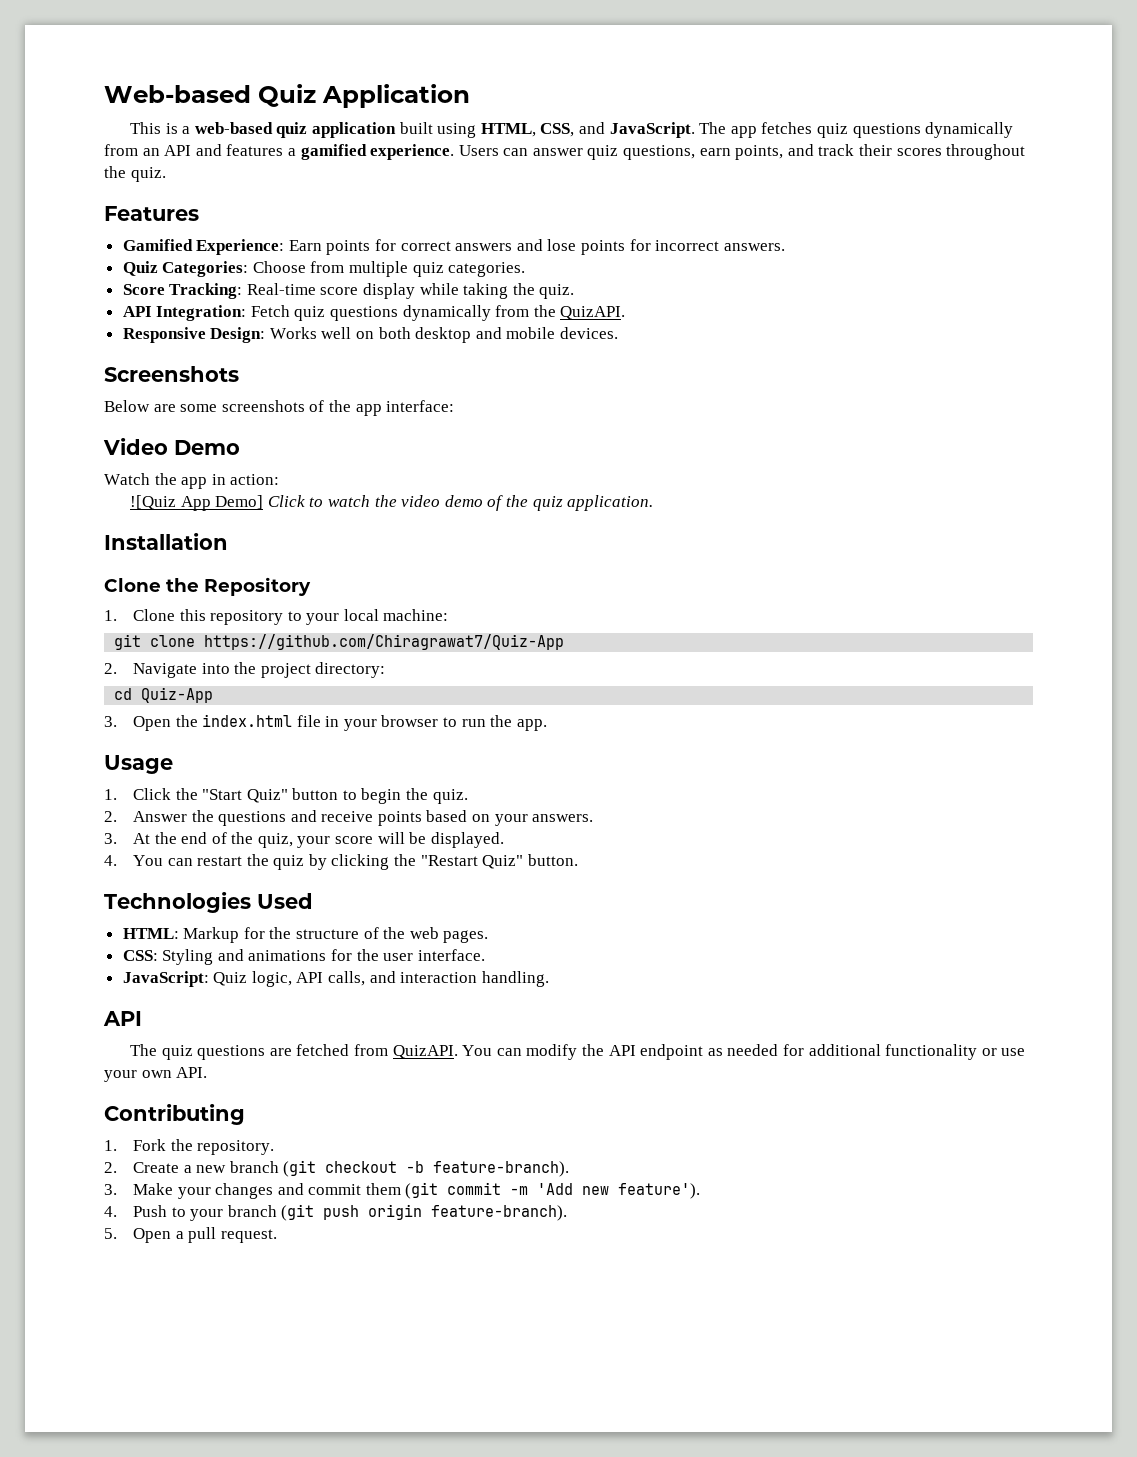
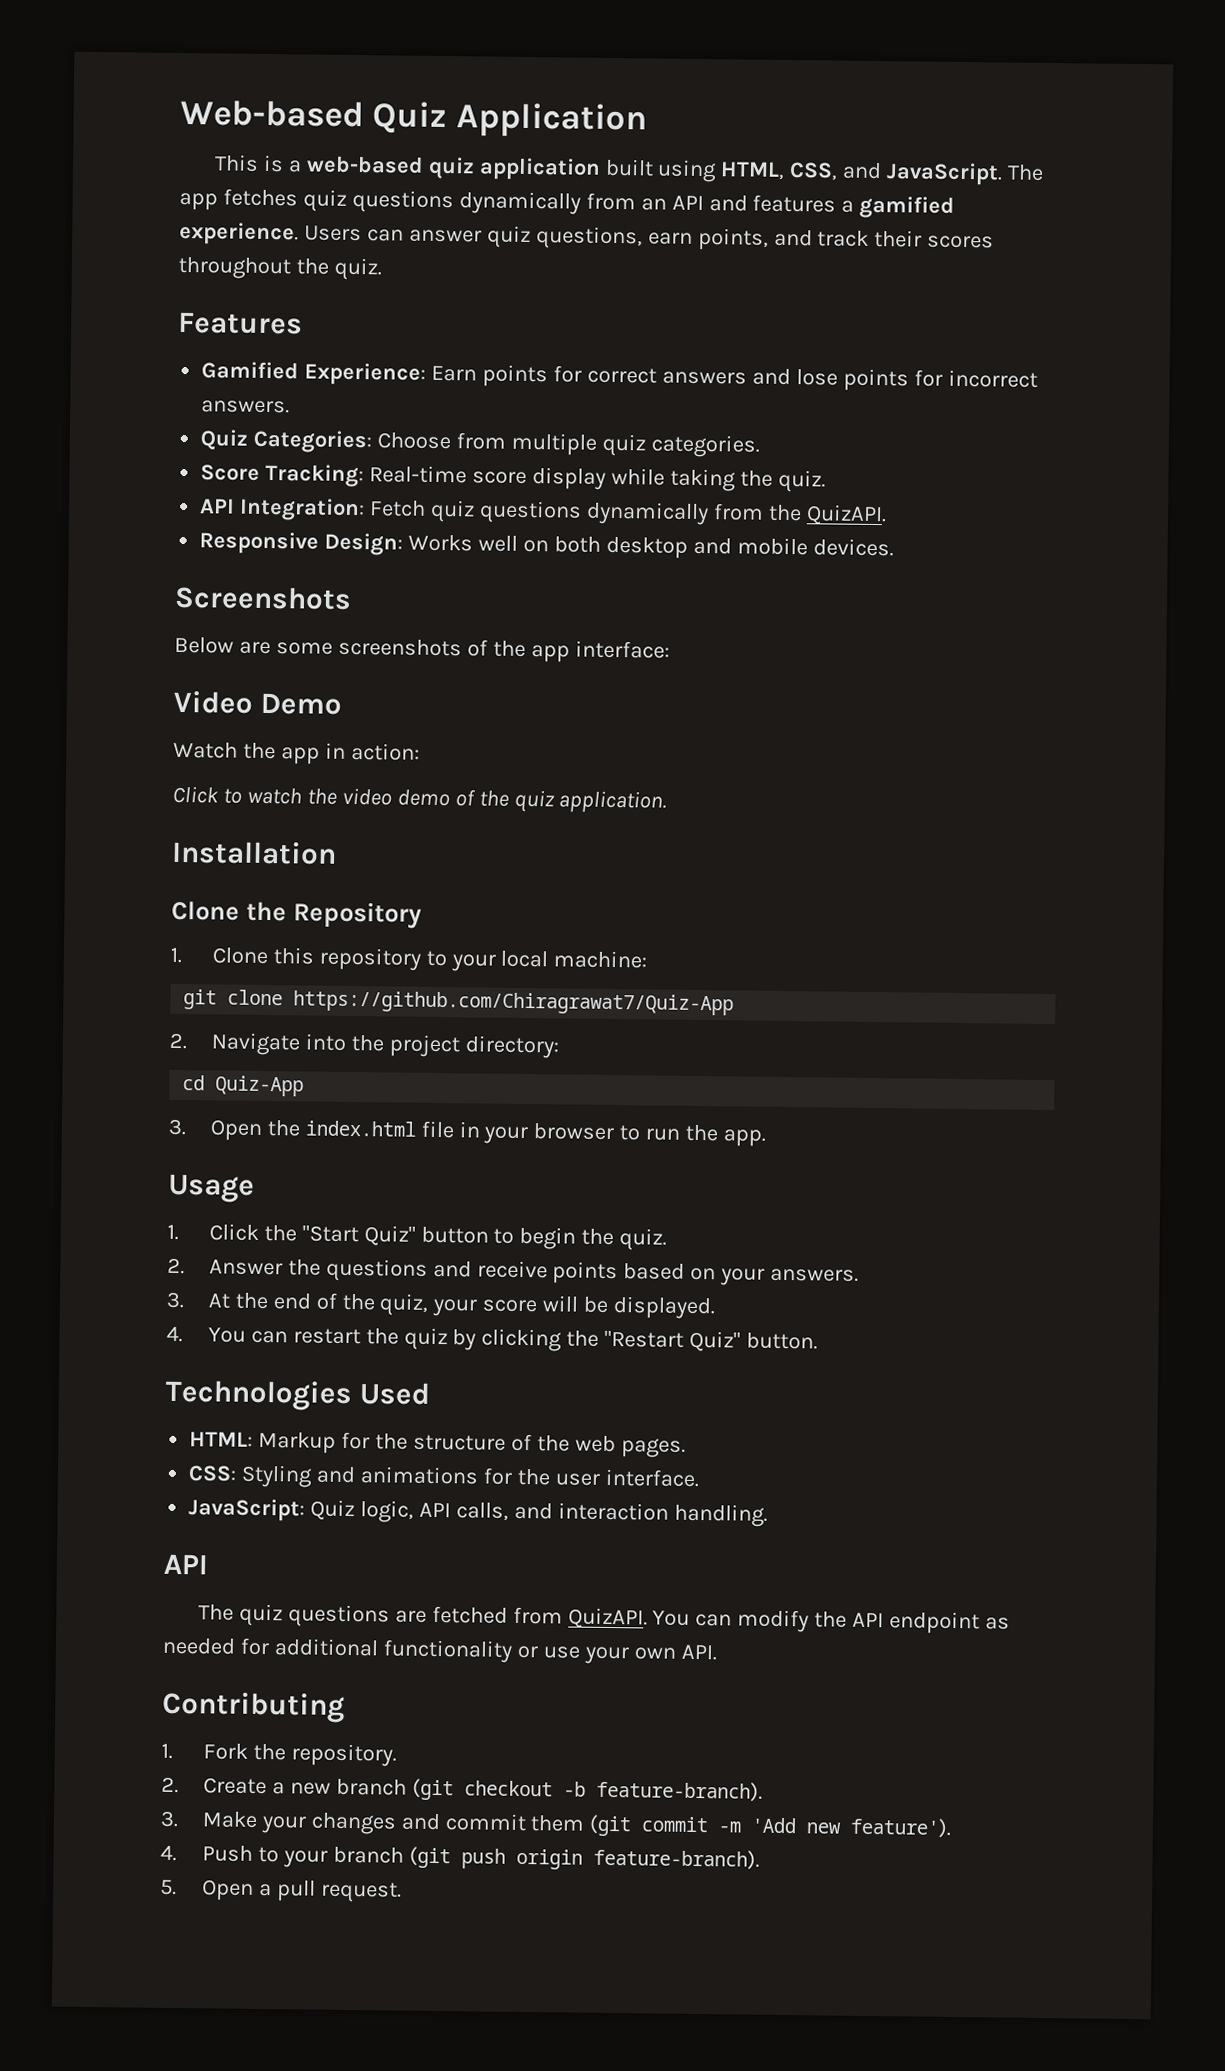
[130,495,264,511] ![Quiz App Demo] -> (420, 751) none

